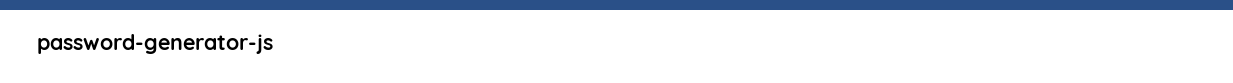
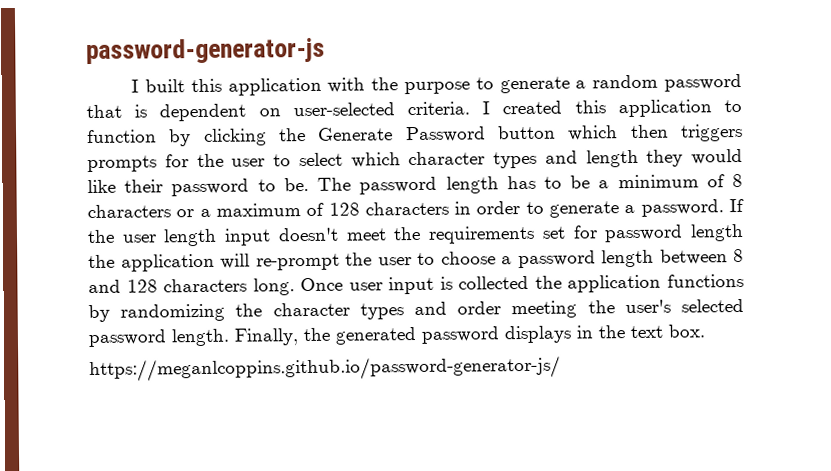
(273, 44) none -> [131,73,742,96] [86,99,742,122] [87,123,743,147] [87,148,743,173] [87,173,743,197] [87,198,744,219] [87,223,745,247] [88,248,744,272] [88,273,744,296] [88,298,744,323] [88,324,705,348] [89,355,561,383] // I built this application with the purpose to generate a random password that is dependent on user-selected criteria. I created this application to function by clicking the Generate Password button which then triggers prompts for the user to select which character types and length they would like their password to be. The password length has to be a minimum of 8 characters or a maximum of 128 characters in order to generate a password. If the user length input doesn't meet the requirements set for password length the application will re-prompt the user to choose a password length between 8 and 128 characters long. Once user input is collected the application functions by randomizing the character types and order meeting the user's selected password length. Finally, the generated password displays in the text box. // https://meganlcoppins.github.io/password-generator-js/

